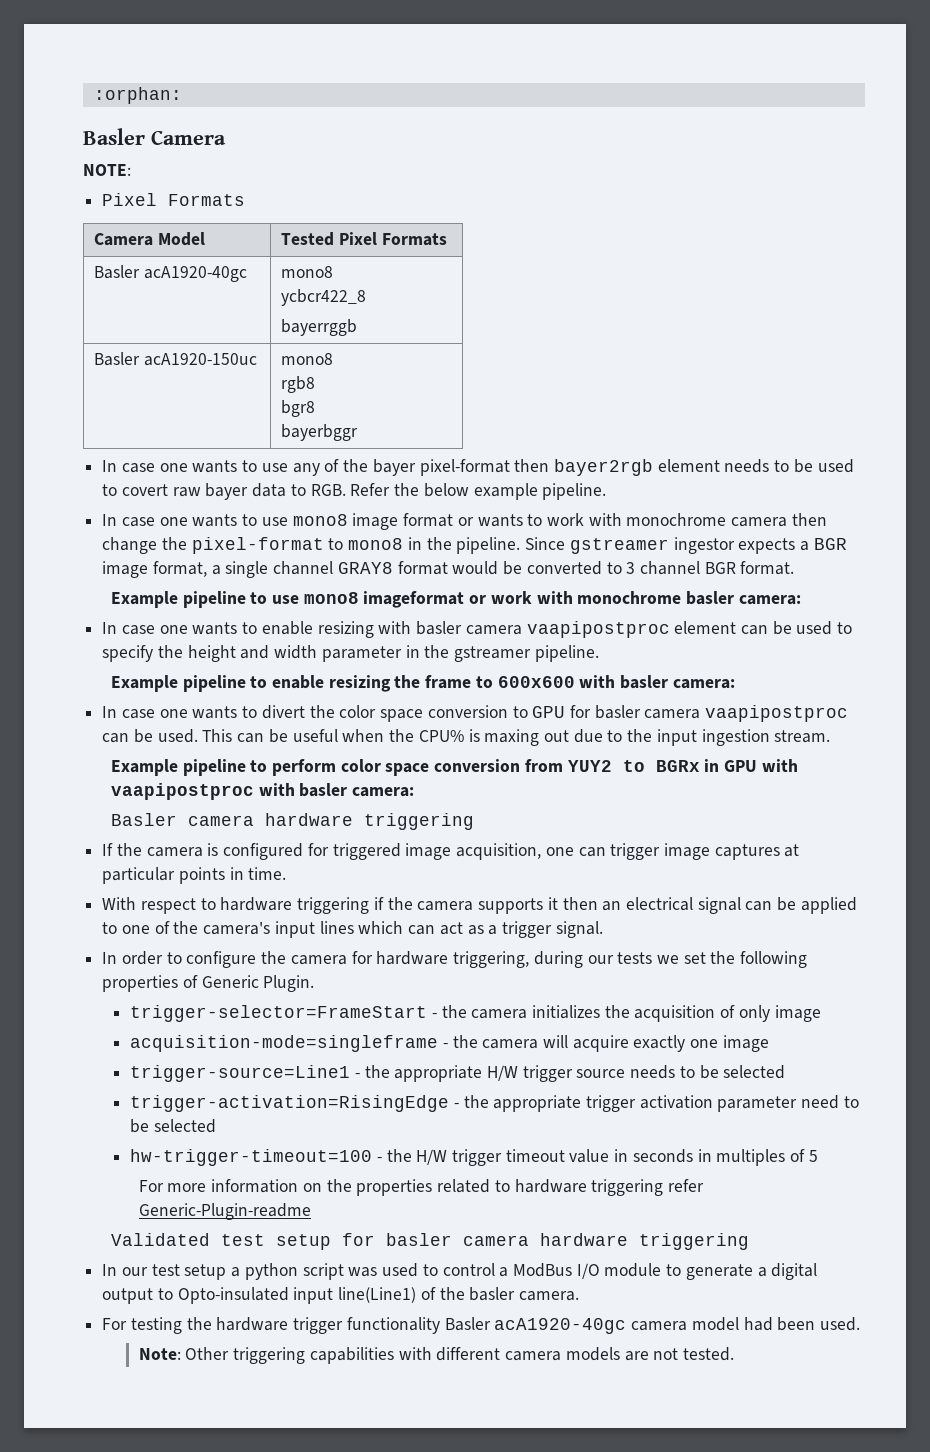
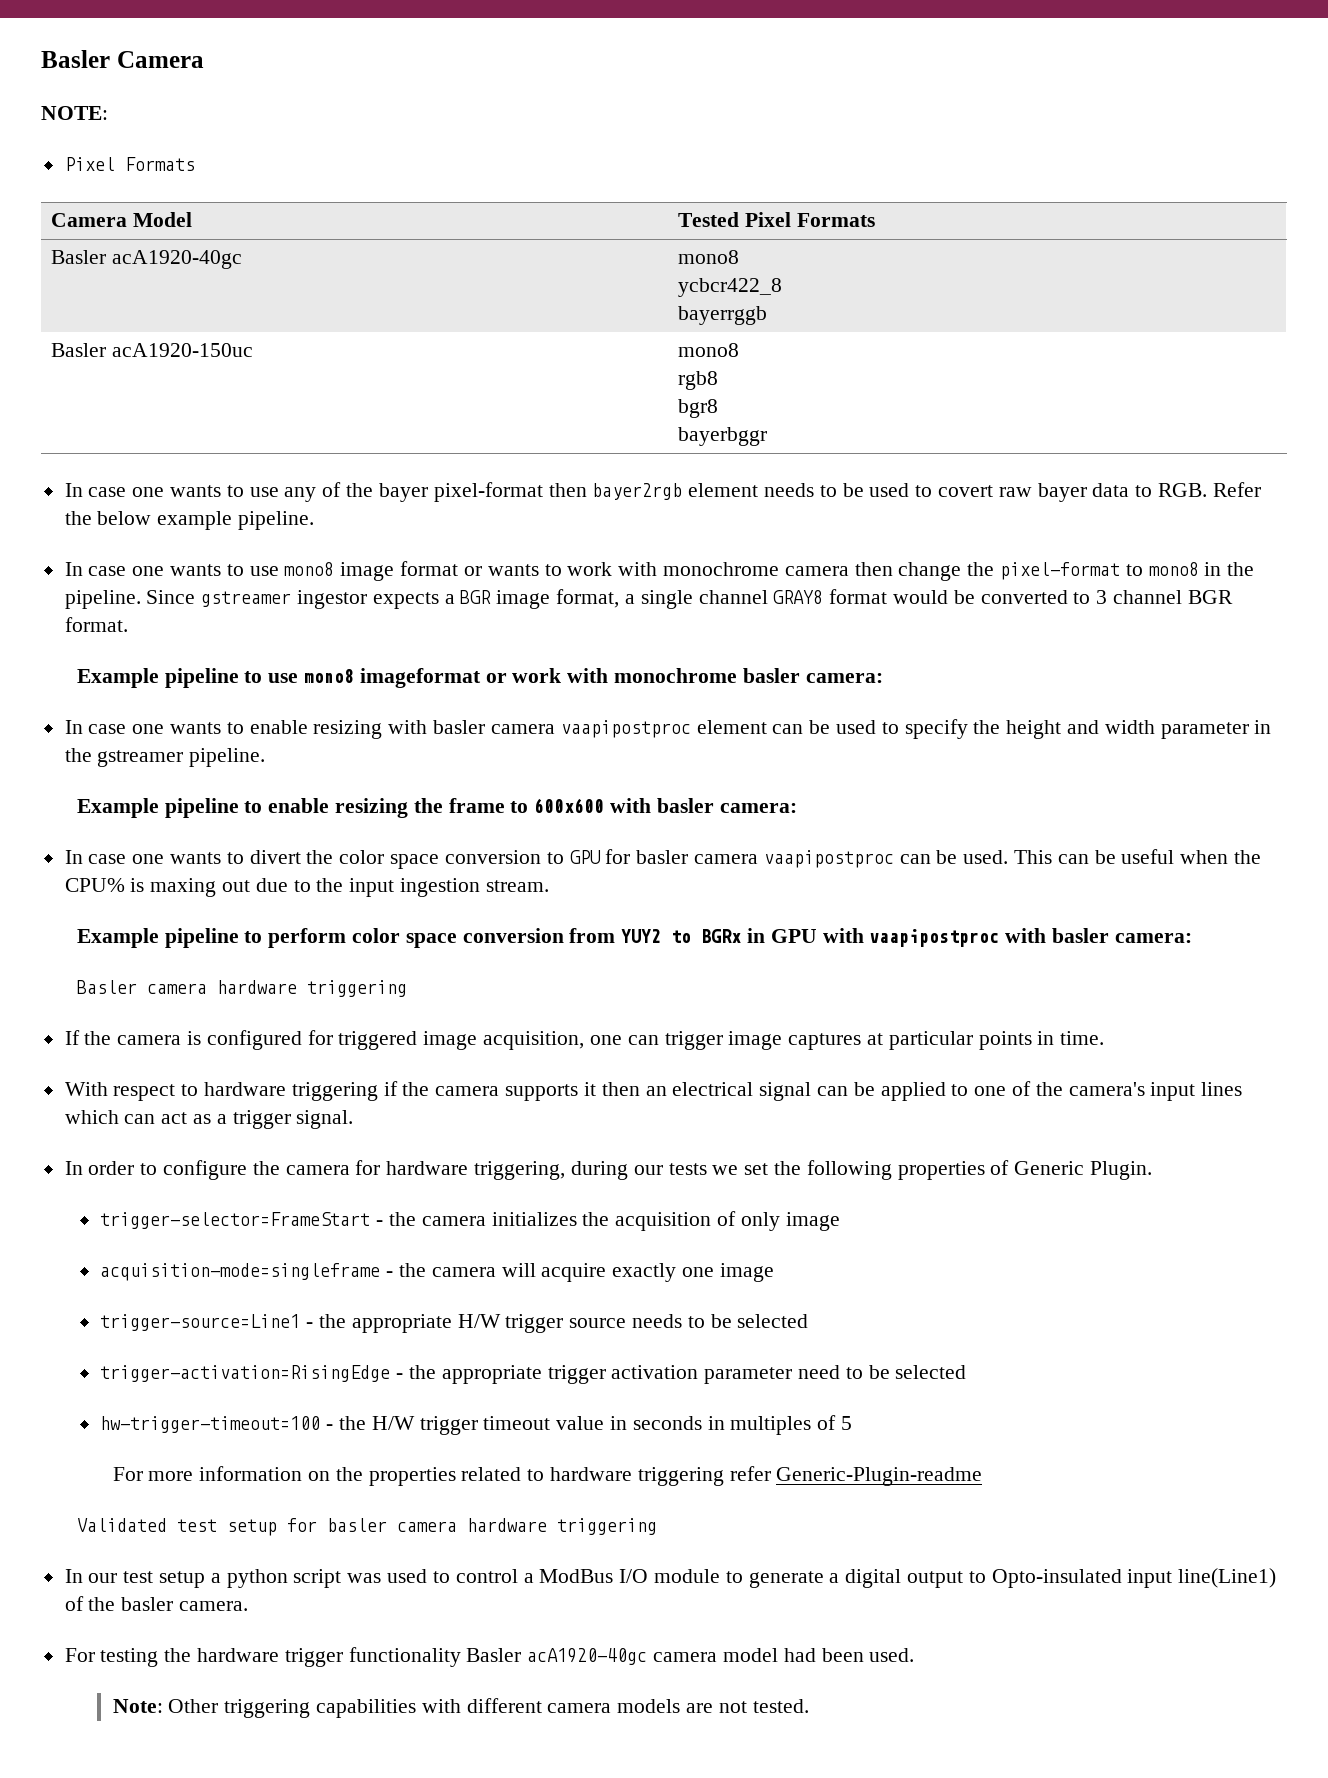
[93,87,182,104] :orphan: // -> (41, 59) none

